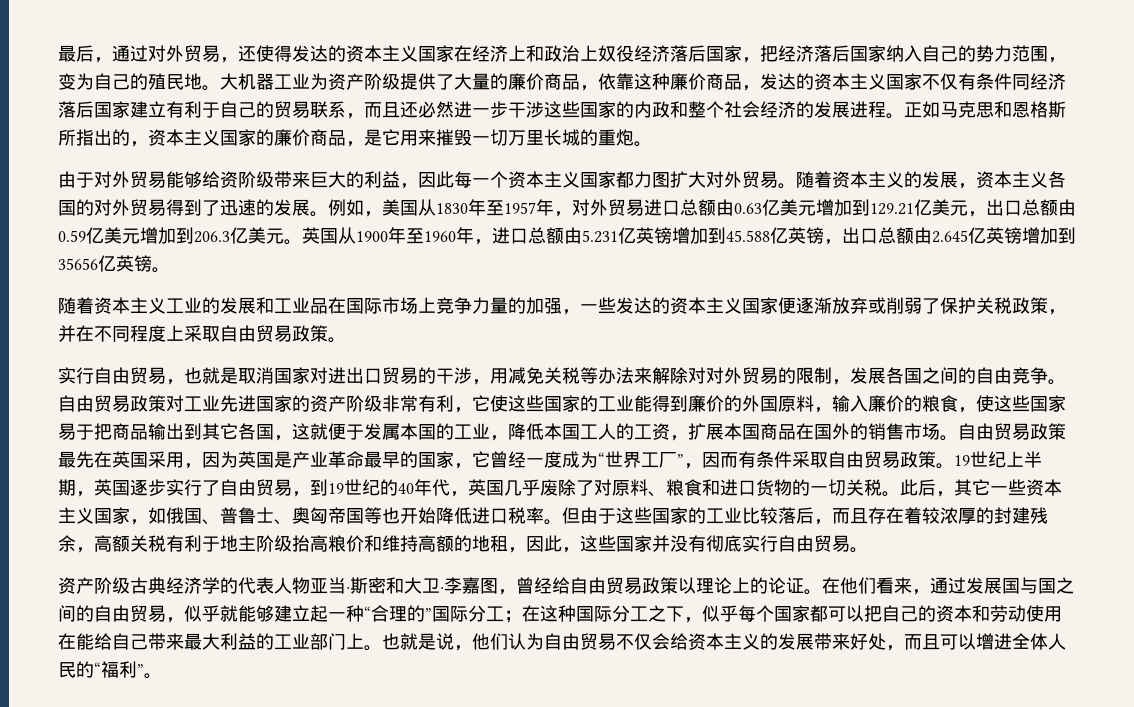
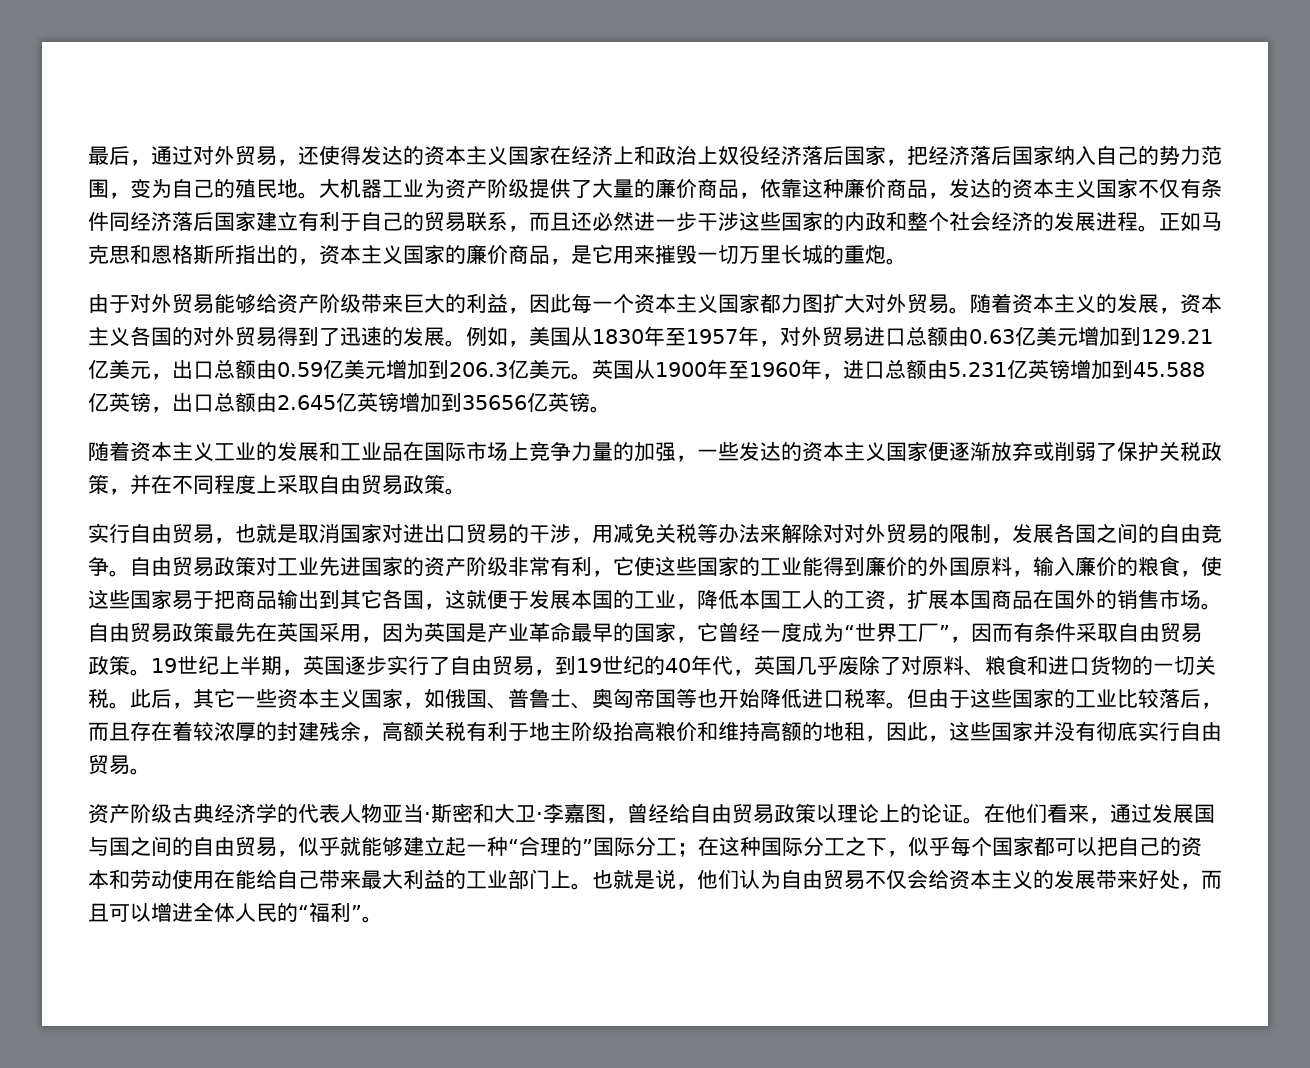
(238, 179) none -> [298,294,319,314] 产
[382,423,400,440] 属 -> [550,590,571,609] 展

